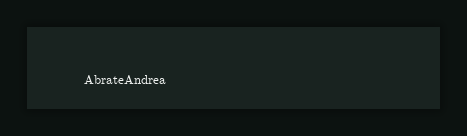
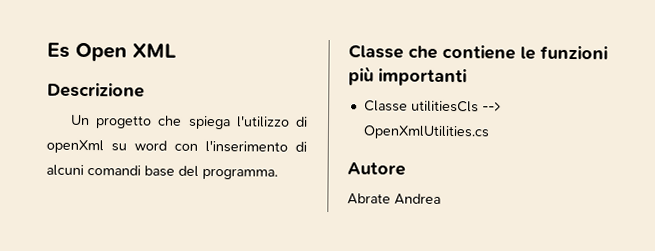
[84,75,166,85] AbrateAndrea -> [47,42,176,62] [47,82,145,98] [69,114,308,130] [46,139,307,154] [46,164,278,180] [348,44,608,60] [348,66,467,87] [363,100,501,113] [362,125,489,140] [347,162,406,176] [347,193,441,205] Es Open XML // Descrizione // Un progetto che spiega l'utilizzo di openXml su word con l'inserimento di alcuni comandi base del programma. // Classe che contiene le funzioni più importanti // Classe utilitiesCls --> OpenXmlUtilities.cs // Autore // Abrate Andrea

